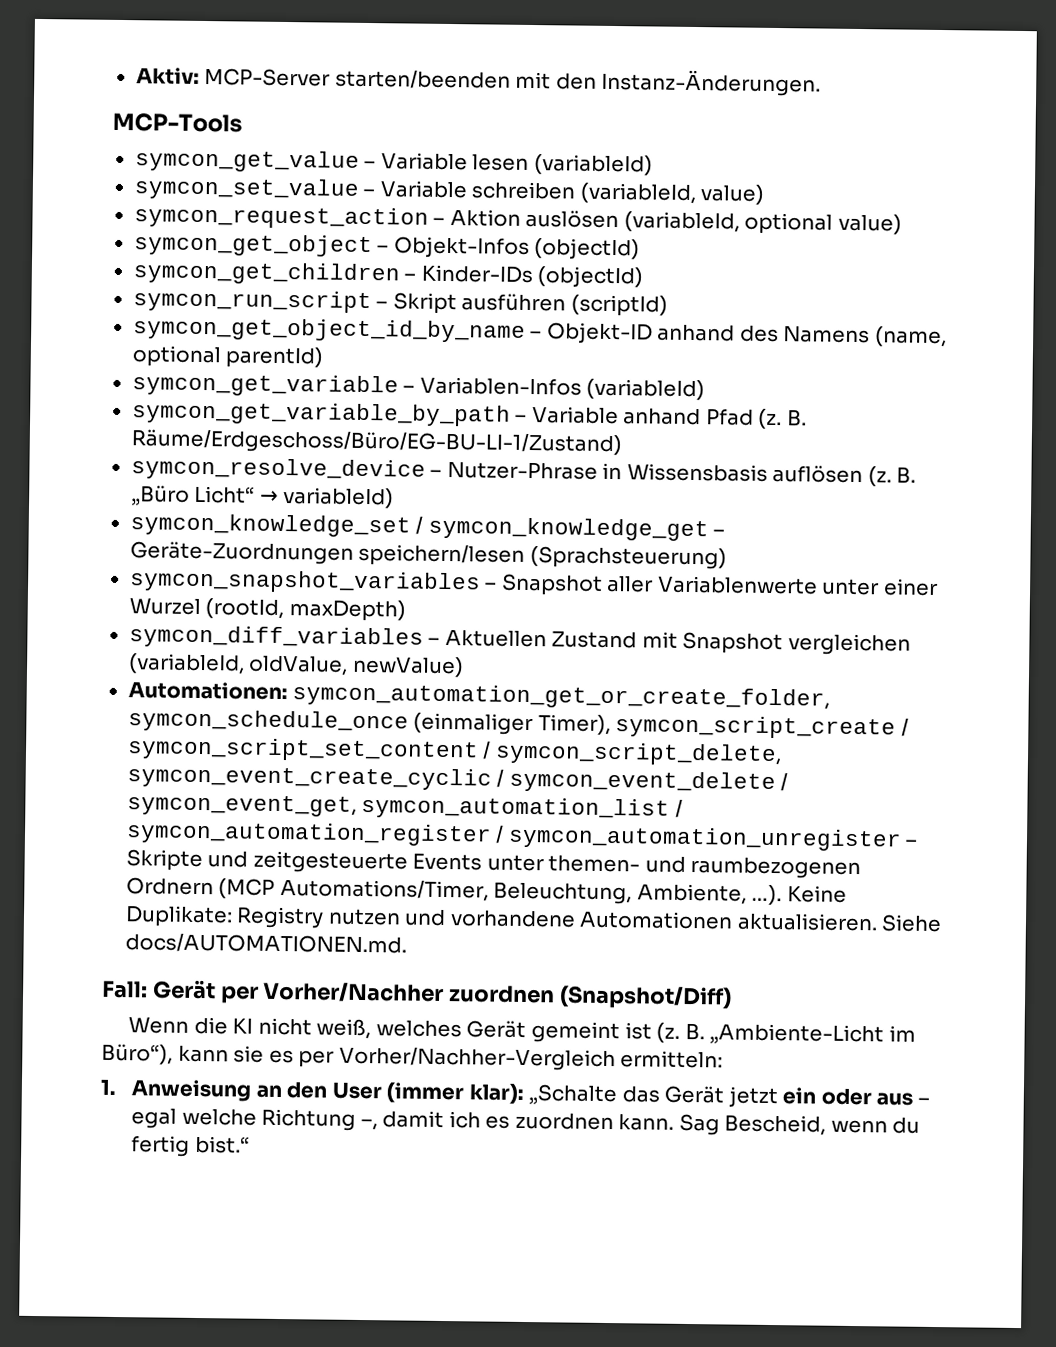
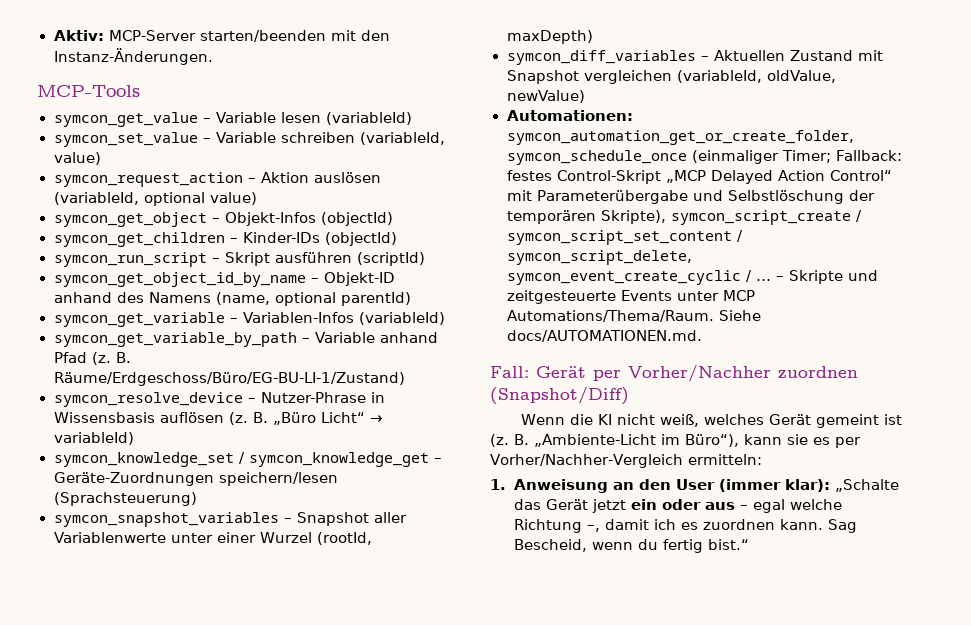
[537,714,611,736] Timer), -> [781,150,903,163] [506,170,892,184] [506,190,875,204] [506,210,666,224] Timer; Fallback: festes Control-Skript „MCP Delayed Action Control“ mit Parameterübergabe und Selbstlöschung der temporären Skripte),
[508,769,789,795] [126,794,683,821] [125,821,902,852] symcon_event_delete / symcon_event_get, symcon_automation_list / symcon_automation_register / symcon_automation_unregister -> [755,279,771,281] …
[548,855,862,880] [125,877,847,906] [124,905,878,932] themen- und raumbezogenen Ordnern (MCP Automations/Timer, Beleuchtung, Ambiente, …). Keine Duplikate: Registry nutzen und vorhandene Automationen aktualisieren. -> [722,290,755,301] [506,310,714,322] MCP Automations/Thema/Raum.

